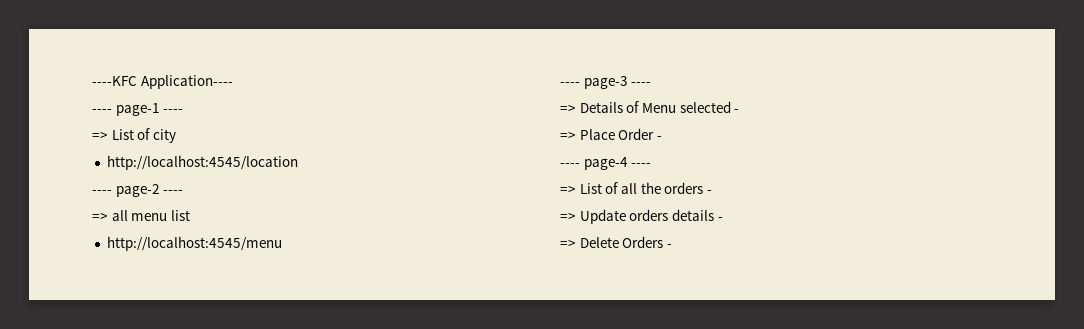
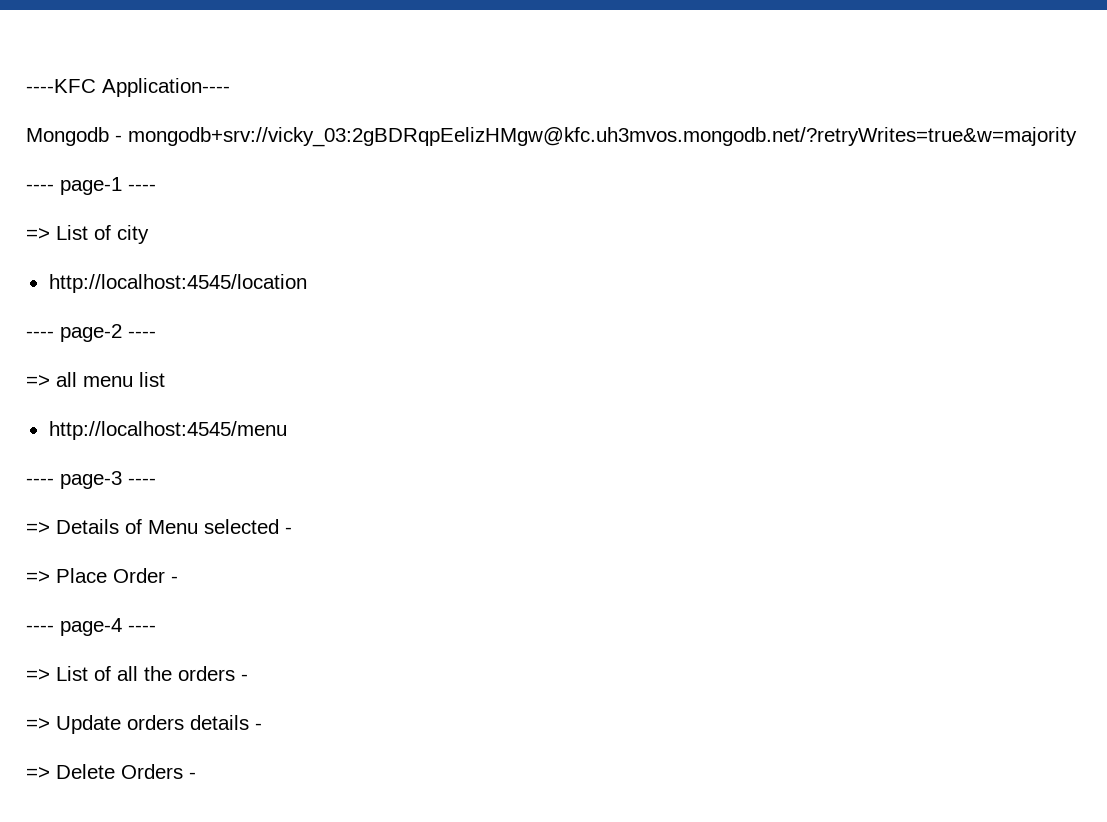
(233, 82) none -> [26,127,1077,147] // Mongodb - mongodb+srv://vicky_03:2gBDRqpEelizHMgw@kfc.uh3mvos.mongodb.net/?retryWrites=true&w=majority

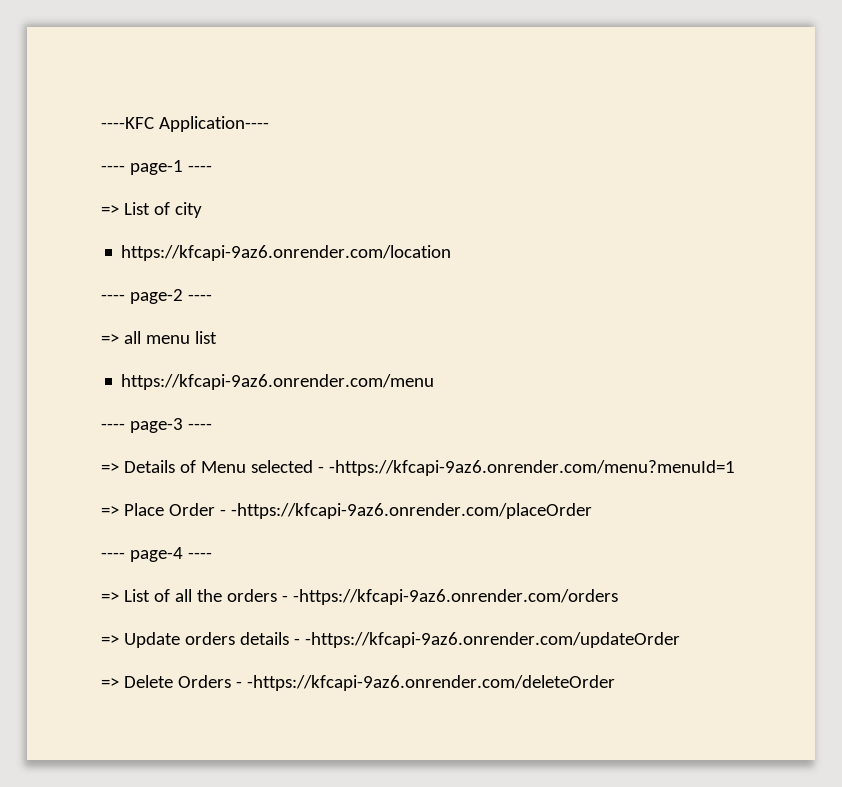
[26,127,1077,147] // Mongodb - mongodb+srv://vicky_03:2gBDRqpEelizHMgw@kfc.uh3mvos.mongodb.net/?retryWrites=true&w=majority -> (269, 124) none
[48,274,307,293] http://localhost:4545/location -> [121,245,452,261] https://kfcapi-9az6.onrender.com/location
[48,421,287,440] http://localhost:4545/menu -> [121,374,435,390] https://kfcapi-9az6.onrender.com/menu
(292, 530) none -> [328,460,735,476] -https://kfcapi-9az6.onrender.com/menu?menuId=1
(178, 579) none -> [230,503,592,519] -https://kfcapi-9az6.onrender.com/placeOrder
(248, 677) none -> [292,589,618,605] -https://kfcapi-9az6.onrender.com/orders
(262, 726) none -> [304,632,680,648] -https://kfcapi-9az6.onrender.com/updateOrder
(196, 775) none -> [246,675,615,691] -https://kfcapi-9az6.onrender.com/deleteOrder

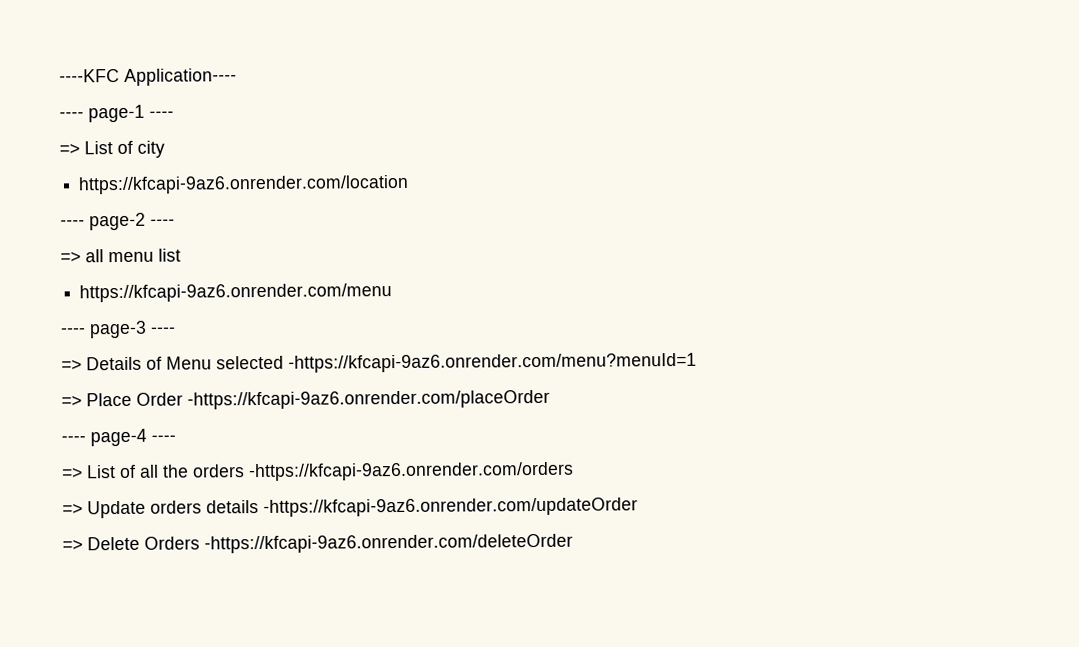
[317,466,324,473] - -> (284, 362) none
[219,509,226,516] - -> (183, 399) none
[281,595,288,602] - -> (245, 471) none
[293,638,300,645] - -> (259, 507) none
[235,681,242,688] - -> (200, 543) none

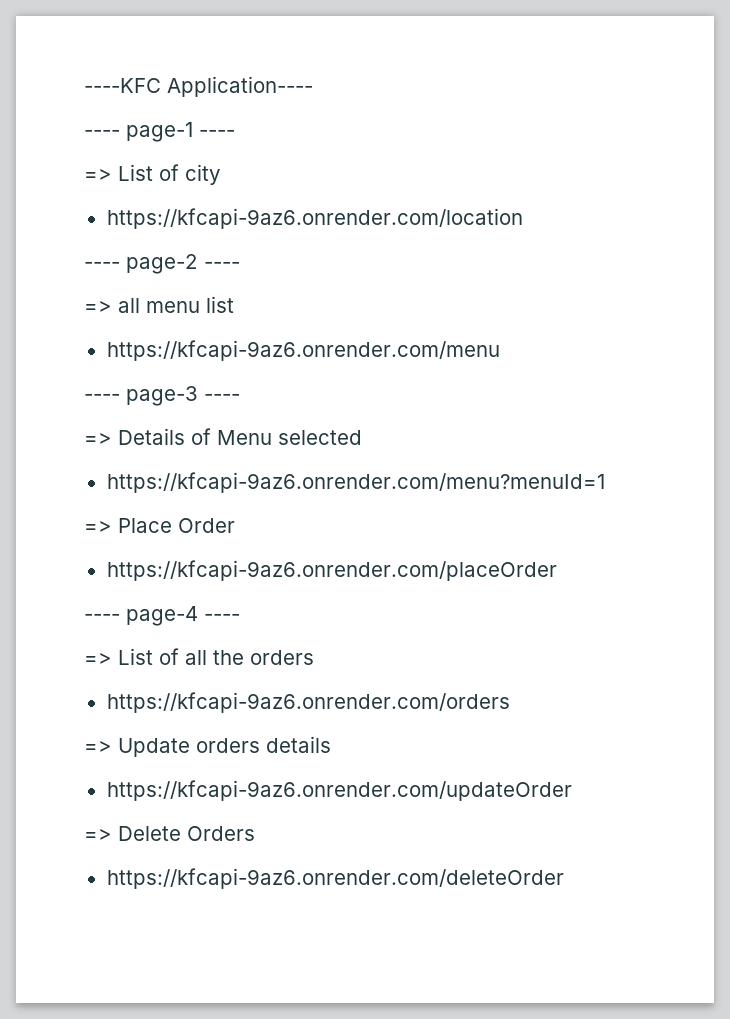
[288,352,697,373] -https://kfcapi-9az6.onrender.com/menu?menuId=1 -> [106,472,605,493] // https://kfcapi-9az6.onrender.com/menu?menuId=1
[187,389,550,410] -https://kfcapi-9az6.onrender.com/placeOrder -> [106,560,557,581] // https://kfcapi-9az6.onrender.com/placeOrder
[248,461,574,482] -https://kfcapi-9az6.onrender.com/orders -> [106,692,510,713] // https://kfcapi-9az6.onrender.com/orders
[263,497,638,517] -https://kfcapi-9az6.onrender.com/updateOrder -> [106,780,572,801] // https://kfcapi-9az6.onrender.com/updateOrder
[204,533,573,554] -https://kfcapi-9az6.onrender.com/deleteOrder -> [106,868,564,889] // https://kfcapi-9az6.onrender.com/deleteOrder

